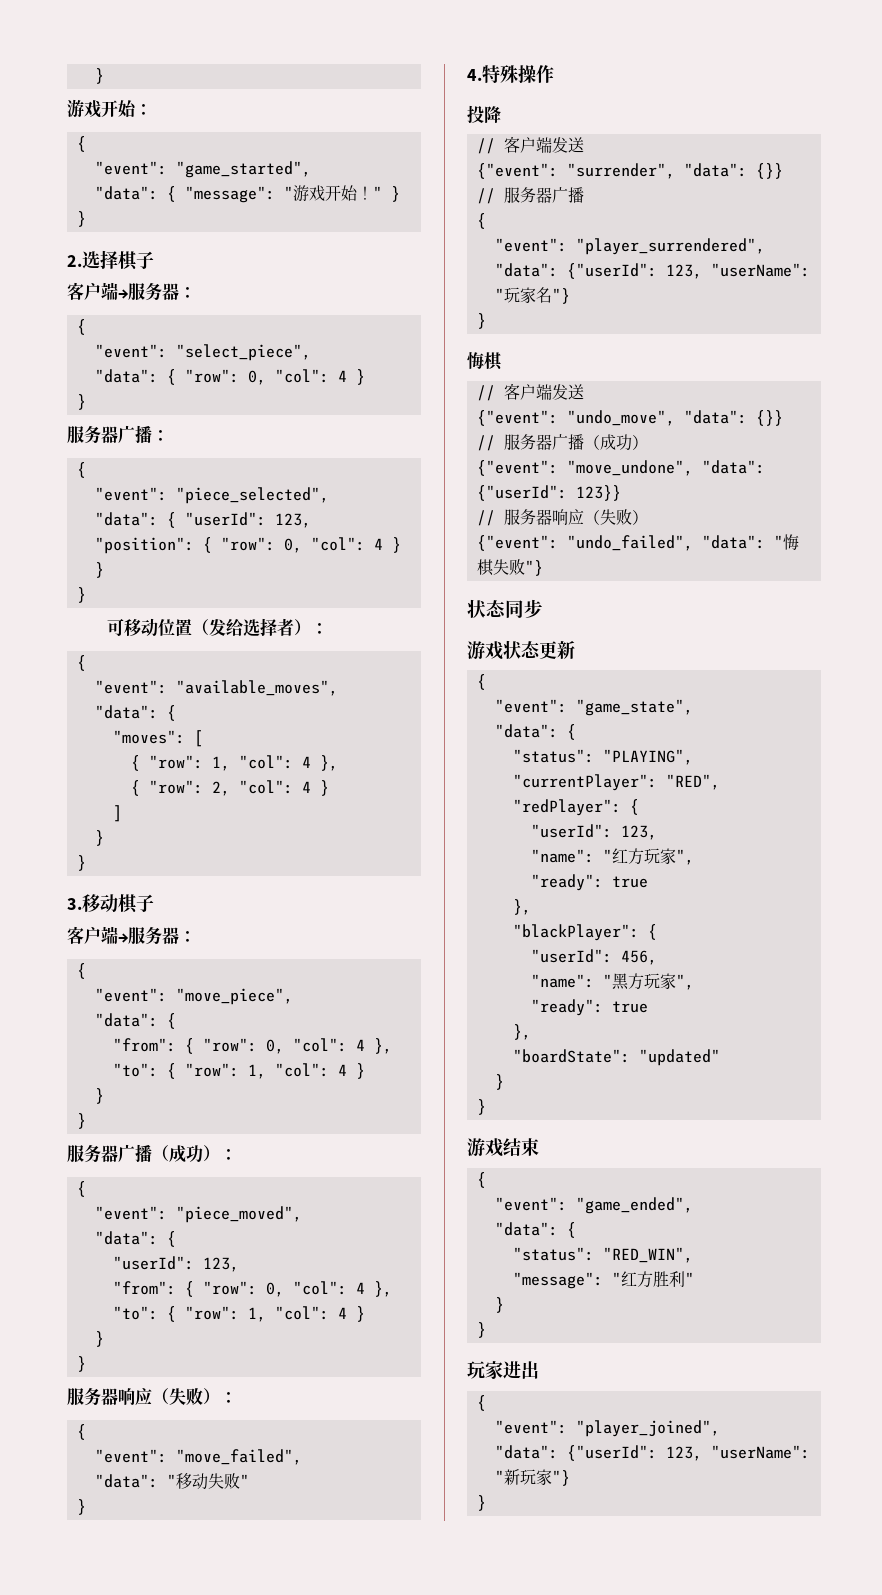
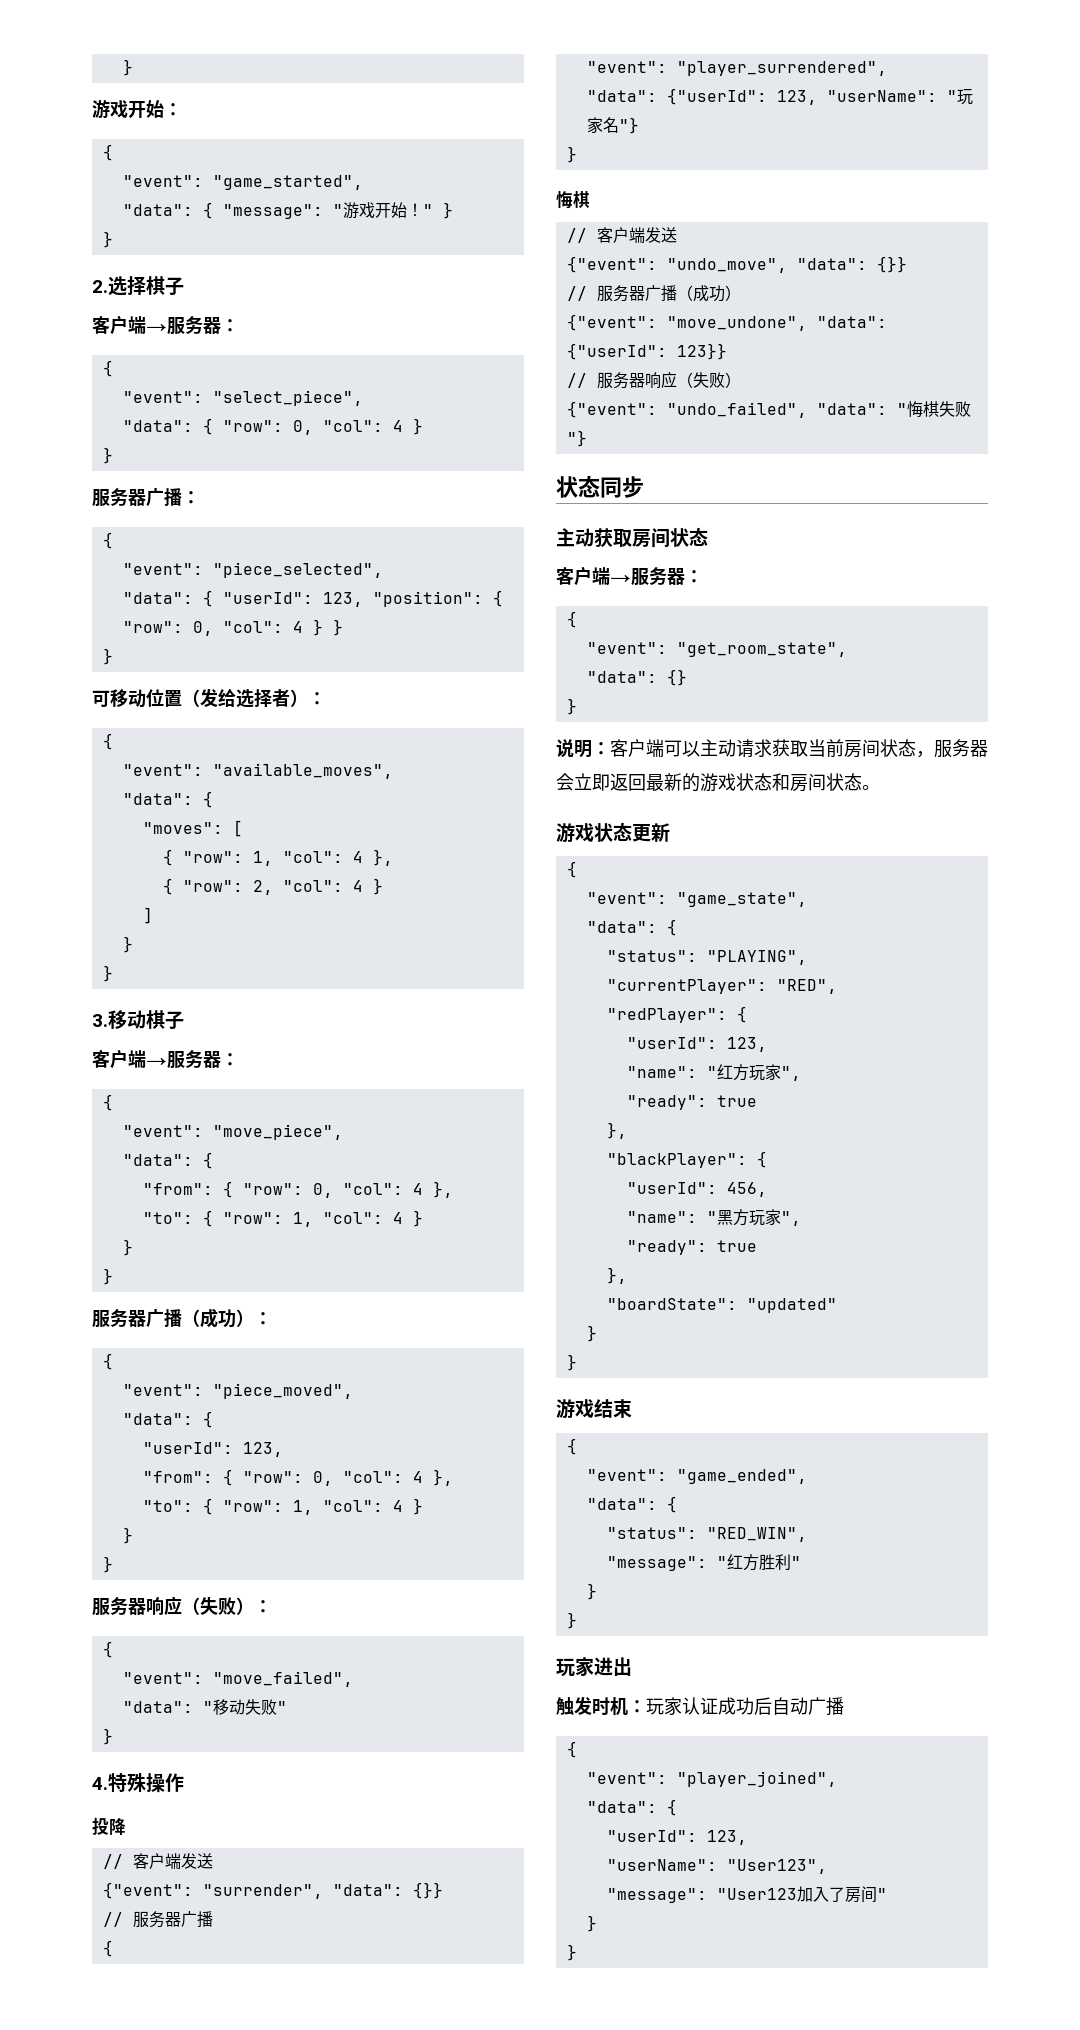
(543, 608) none -> [556,527,708,548] [556,566,703,586] [566,611,577,628] [586,642,847,657] [586,669,687,686] [566,698,577,715] [556,739,988,758] [556,773,880,792] // 主动获取房间状态 // 客户端→服务器： // { // "event": "get_room_state", // "data": {} // } // 说明：客户端可以主动请求获取当前房间状态，服务器会立即返回最新的游戏状态和房间状态。
(539, 1370) none -> [556,1696,844,1716] // 触发时机：玩家认证成功后自动广播
[567,1445,811,1461] [495,1469,571,1486] [477,1495,487,1511] {"userId": 123, "userName": "新玩家"} // } -> [666,1799,677,1816] [606,1830,747,1845] [606,1859,827,1874] [606,1886,887,1903] [586,1915,597,1932] [566,1944,577,1961] { // "userId": 123, // "userName": "User123", // "message": "User123加入了房间" // } // }

